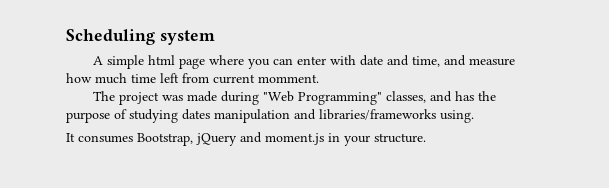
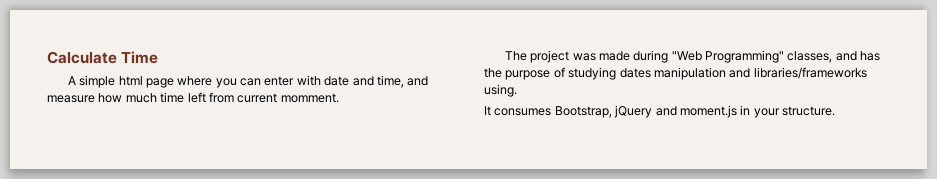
[66,29,215,45] Scheduling system -> [47,51,159,64] Calculate Time

